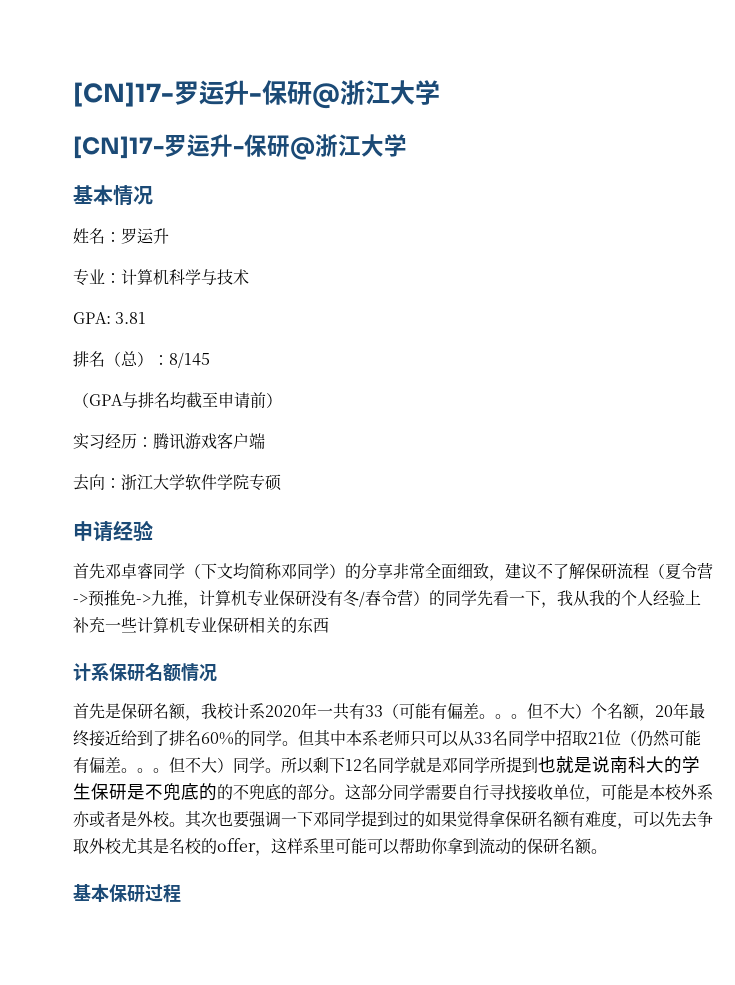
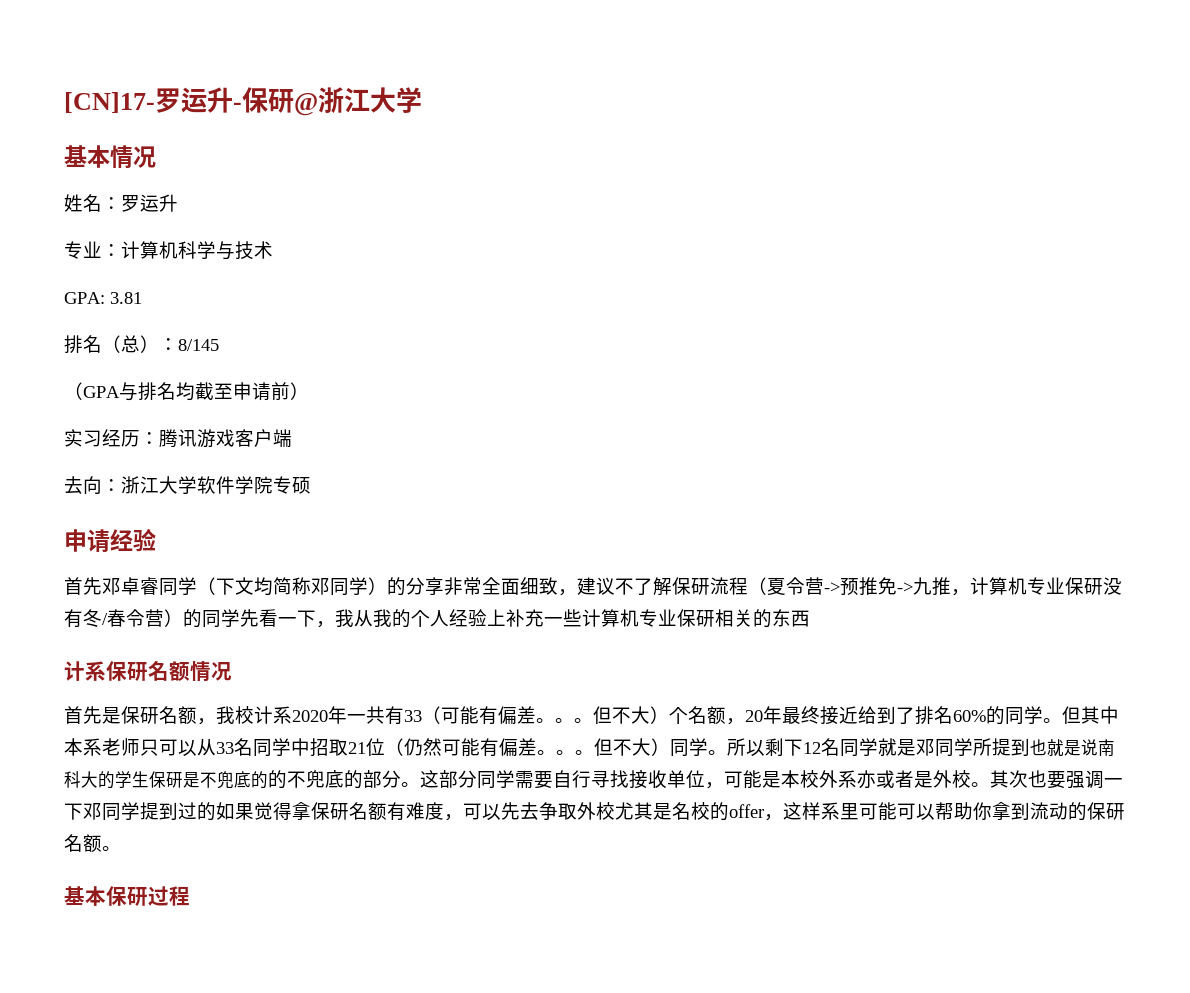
[73,80,440,109] [73,134,407,160] [CN]17-罗运升-保研@浙江大学 // [CN]17-罗运升-保研@浙江大学 -> [64,87,422,116] [CN]17-罗运升-保研@浙江大学

